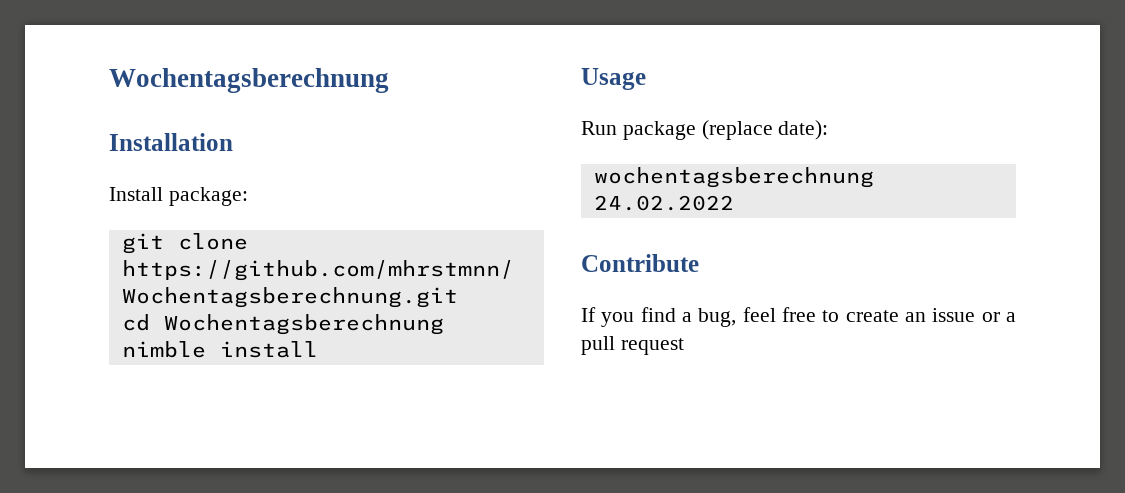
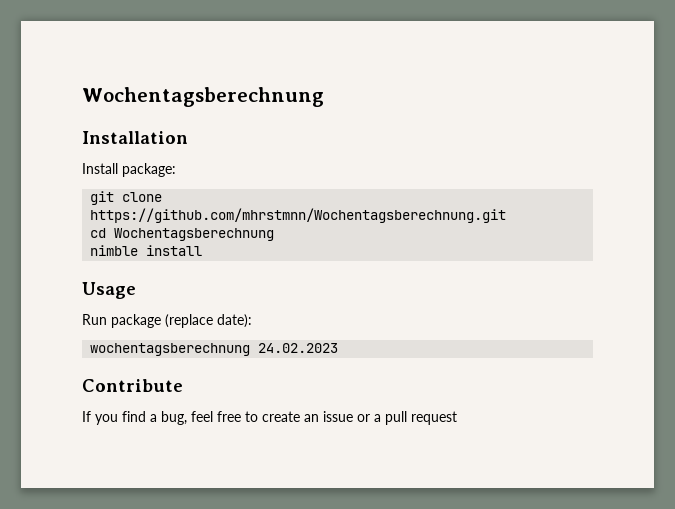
[593,195,734,211] 24.02.2022 -> [258,343,339,353] 24.02.2023

